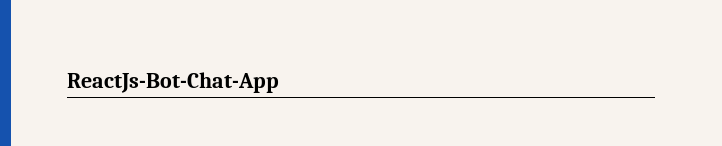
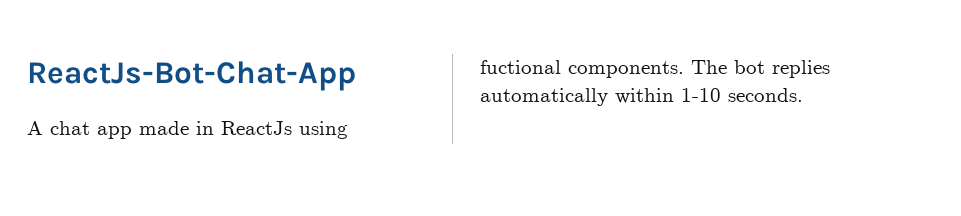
(279, 82) none -> [27,121,348,139] [480,60,830,78] [480,88,803,106] // A chat app made in ReactJs using fuctional components. The bot replies automatically within 1-10 seconds.

